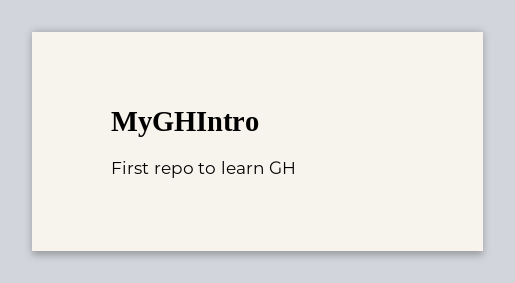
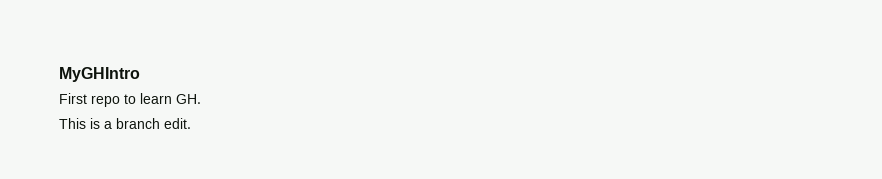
[269,161,297,174] GH -> [176,94,201,104] [59,118,191,129] GH. // This is a branch edit.

